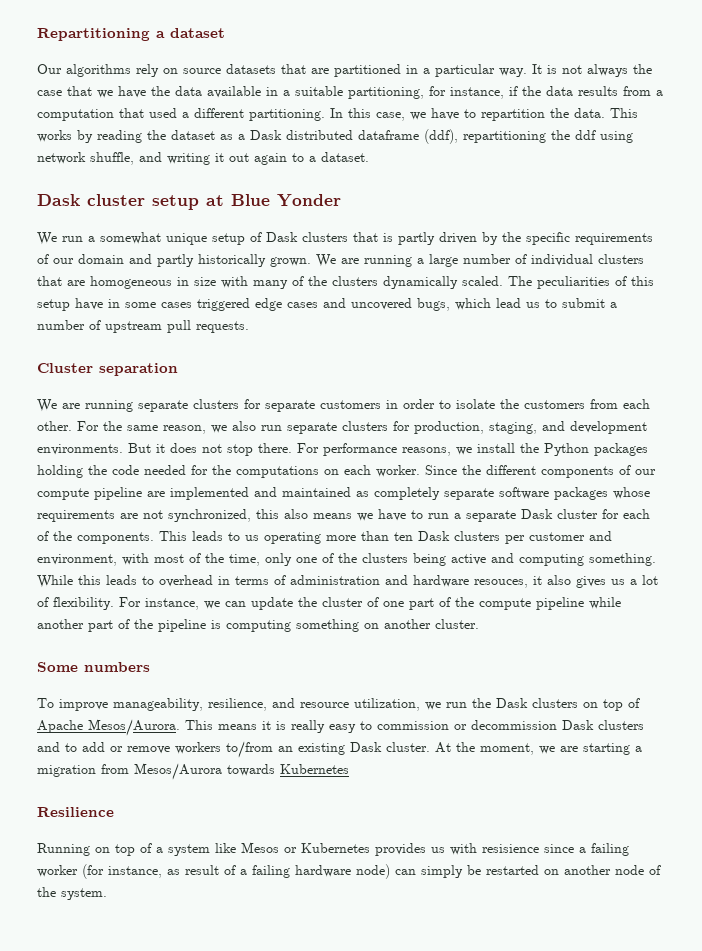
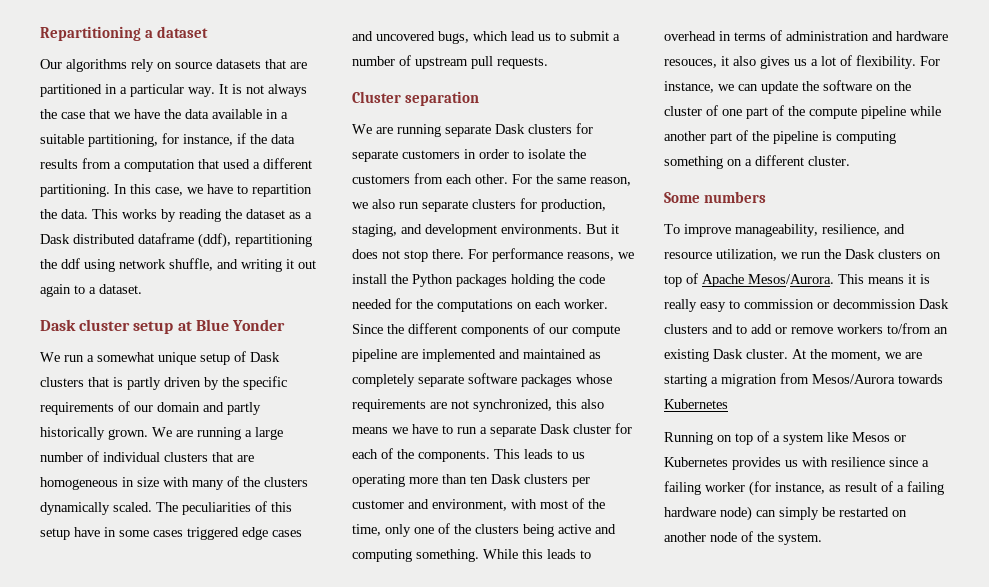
(188, 406) none -> [495,124,525,134] Dask
(317, 602) none -> [823,80,911,91] software on the
[384,619,431,629] another -> [745,155,804,166] a different
[37,807,114,817] // Resilience -> (728, 404) none
[482,844,539,853] resisience -> [831,457,885,467] resilience

